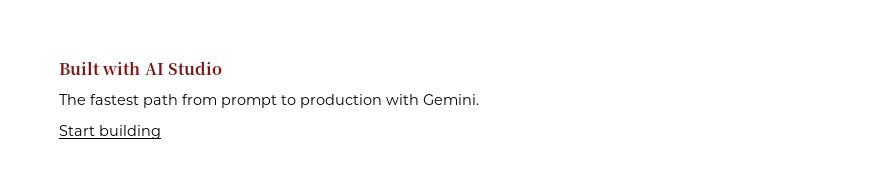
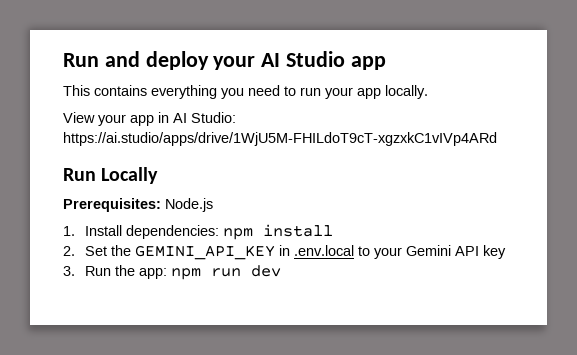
[59,61,222,75] [59,94,479,108] [59,125,161,139] Built with AI Studio // The fastest path from prompt to production with Gemini. // Start building -> [63,51,386,70] [63,85,428,99] [63,112,236,126] [63,132,497,146] [63,167,159,184] [63,198,213,212] [63,224,334,240] [63,245,507,260] [63,265,282,280] Run and deploy your AI Studio app // This contains everything you need to run your app locally. // View your app in AI Studio: https://ai.studio/apps/drive/1WjU5M-FHILdoT9cT-xgzxkC1vIVp4ARd // Run Locally // Prerequisites: Node.js // 1. Install dependencies: npm install // 2. Set the GEMINI_API_KEY in .env.local to your Gemini API key // 3. Run the app: npm run dev

